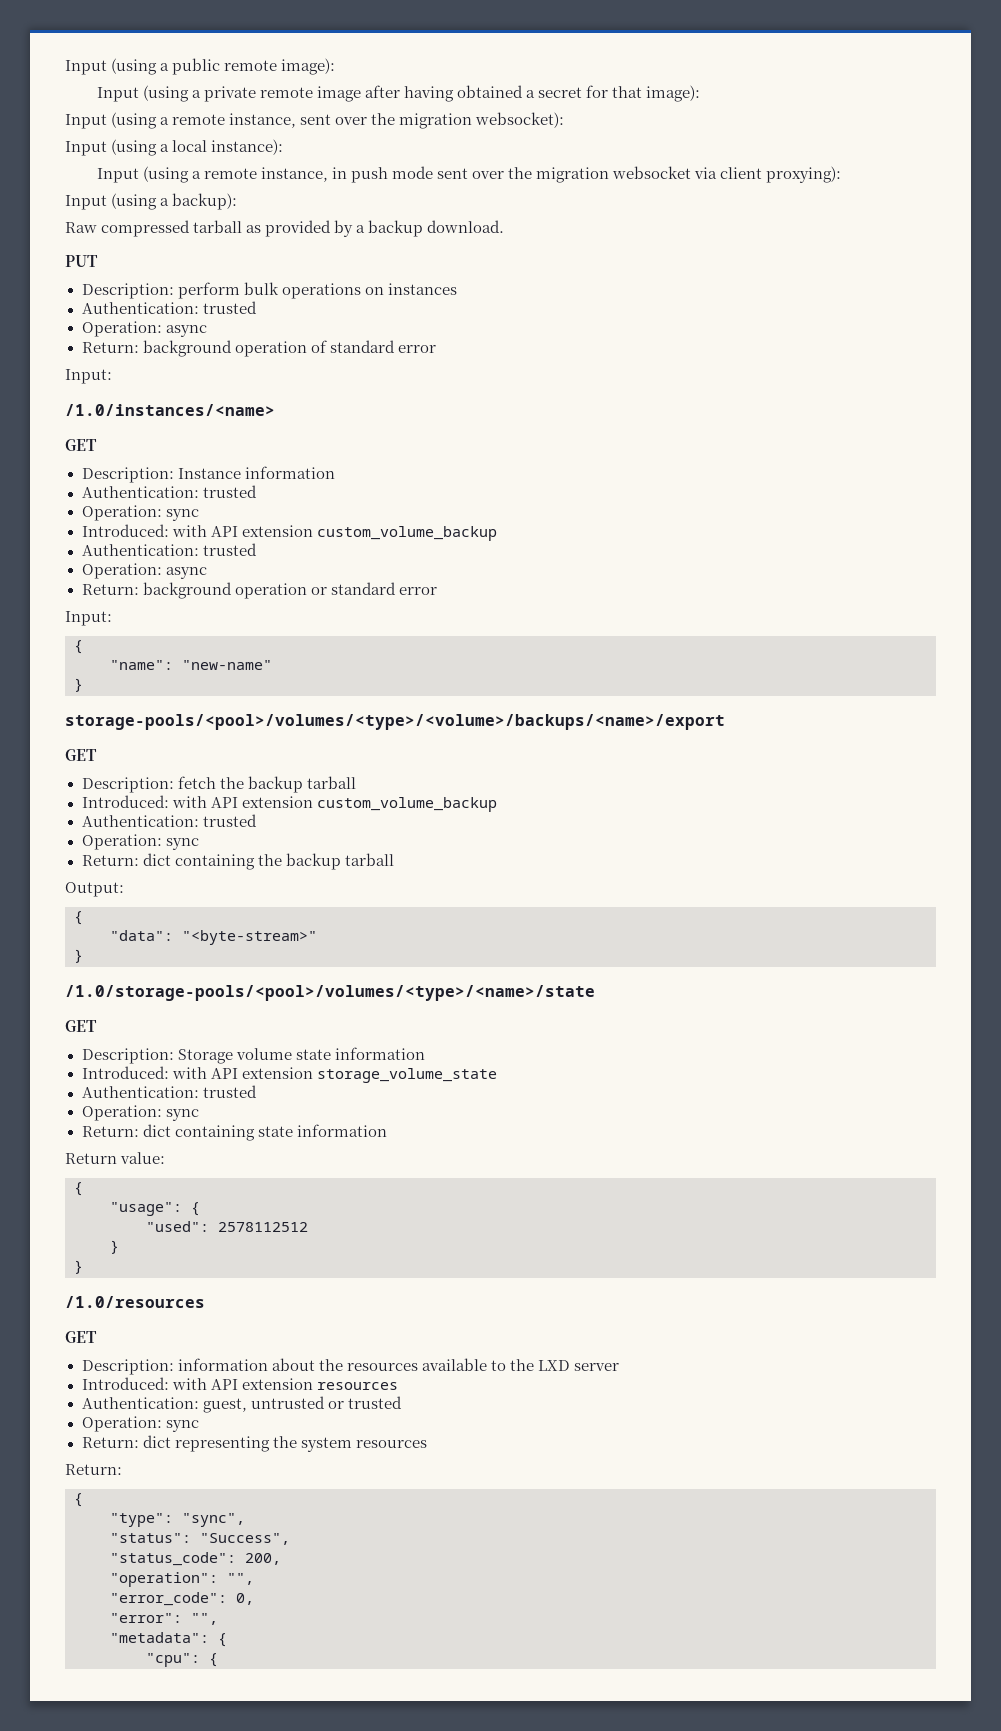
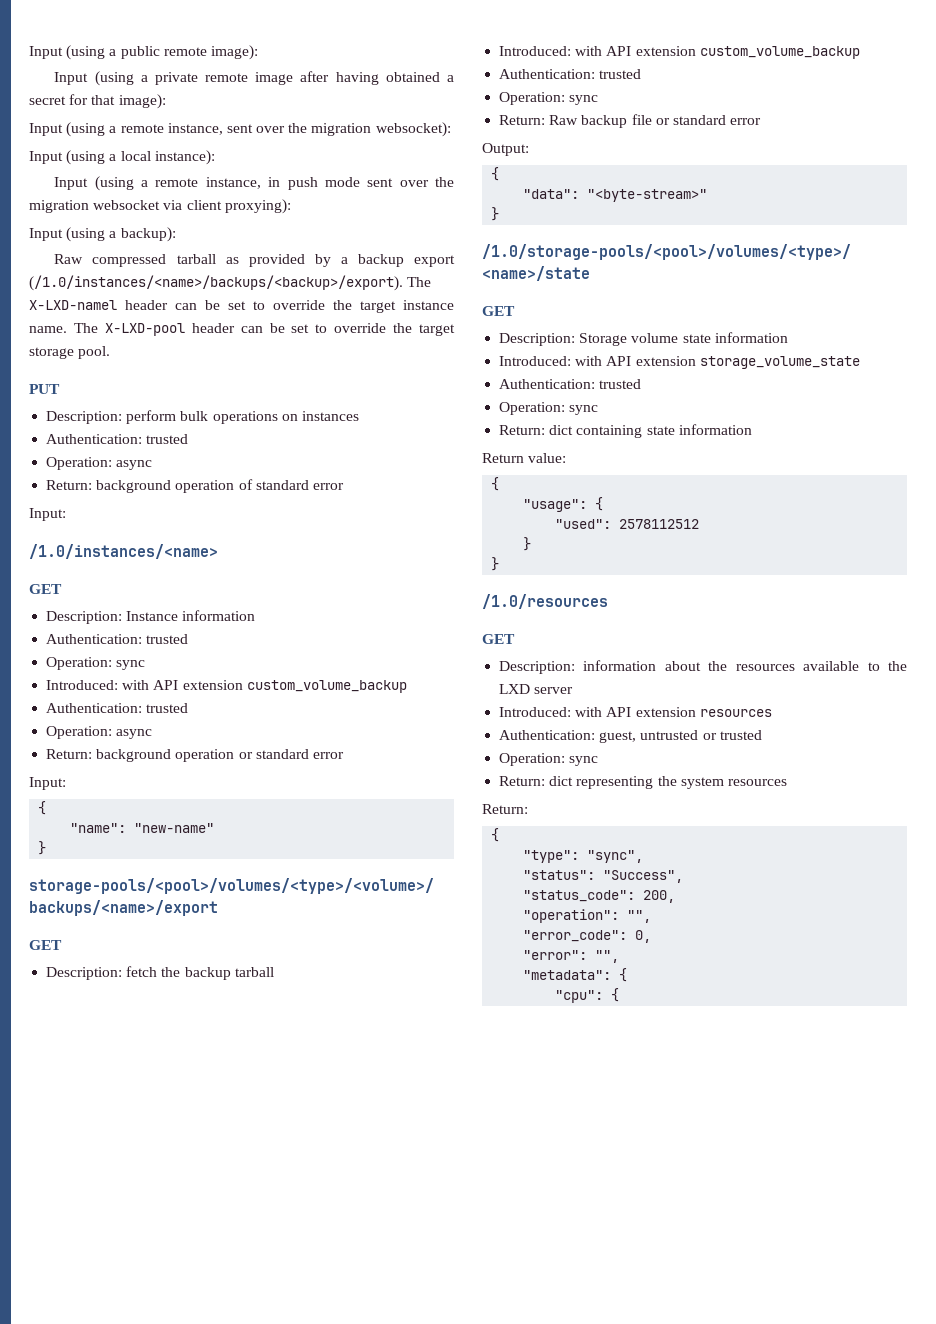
[427,220,505,233] download. -> [414,255,455,267] [29,275,432,291] [29,300,454,313] [29,323,455,336] [29,346,111,359] export (/1.0/instances/<name>/backups/<backup>/export). The X-LXD-namel header can be set to override the target instance name. The X-LXD-pool header can be set to override the target storage pool.
[142,853,394,870] dict containing the backup tarball -> [549,114,762,128] Raw backup file or standard error

